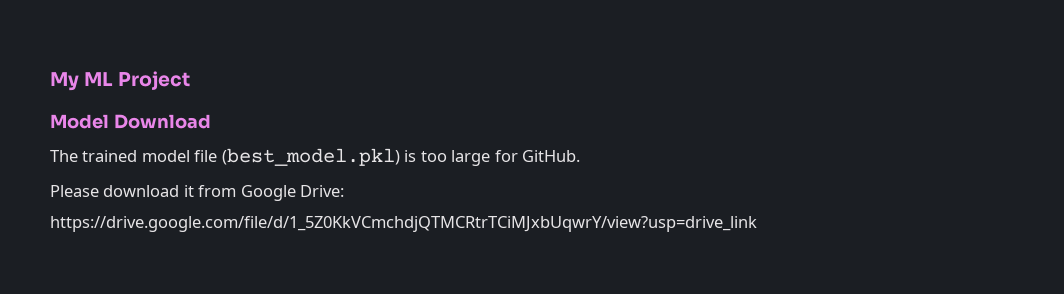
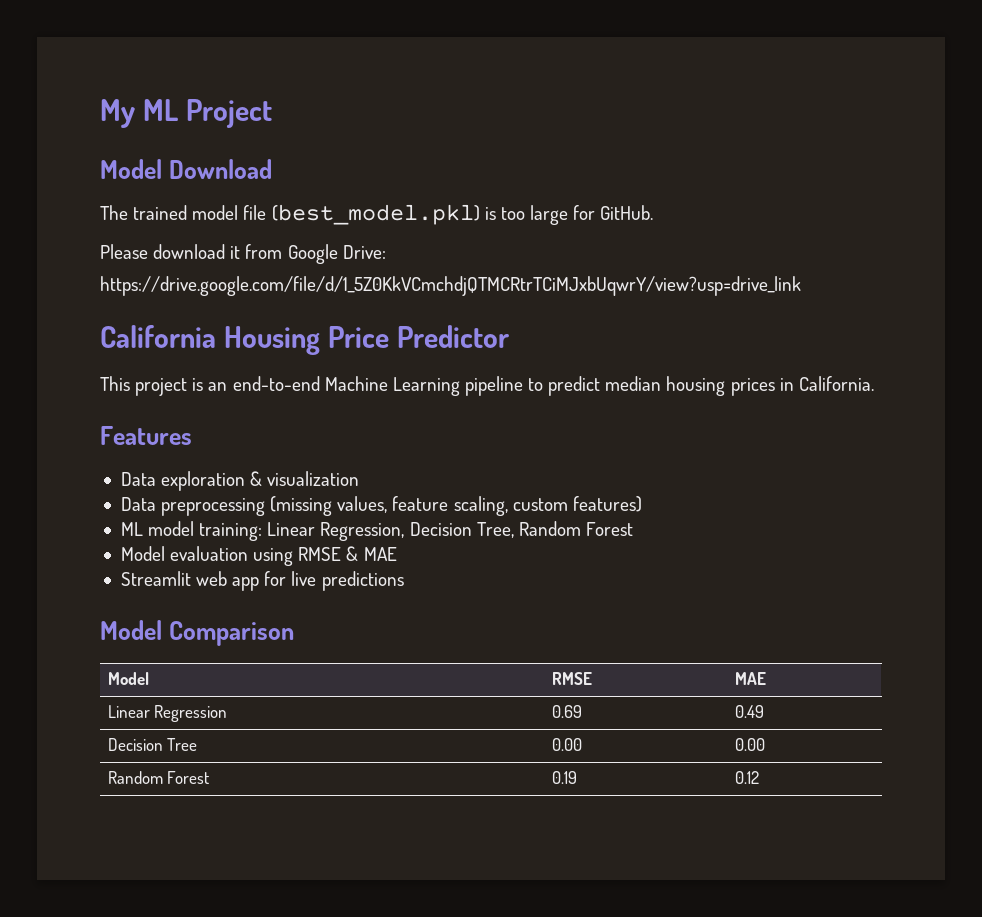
(757, 224) none -> [100,325,509,355] [100,376,874,396] [100,426,192,445] [120,471,360,491] [120,496,642,516] [120,521,633,541] [120,546,397,566] [120,571,404,591] [100,620,294,646] [107,672,149,685] [551,672,592,685] [734,672,766,685] [107,705,228,722] [551,705,582,718] [734,705,764,718] [107,738,198,751] [551,738,582,751] [734,738,765,751] [107,771,210,784] [551,771,577,784] [734,771,759,784] // California Housing Price Predictor // This project is an end-to-end Machine Learning pipeline to predict median housing prices in California. // Features // Data exploration & visualization // Data preprocessing (missing values, feature scaling, custom features) // ML model training: Linear Regression, Decision Tree, Random Forest // Model evaluation using RMSE & MAE // Streamlit web app for live predictions // Model Comparison // Model | RMSE | MAE // Linear Regression | 0.69 | 0.49 // Decision Tree | 0.00 | 0.00 // Random Forest | 0.19 | 0.12

